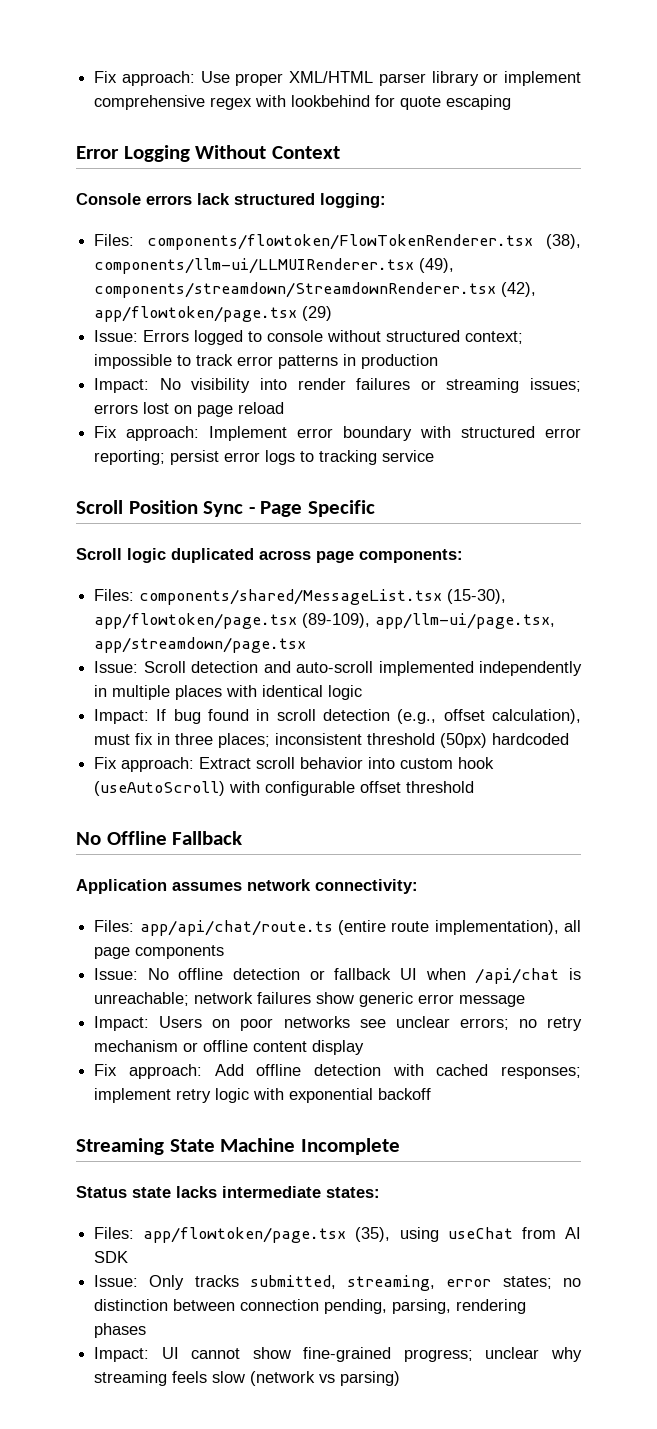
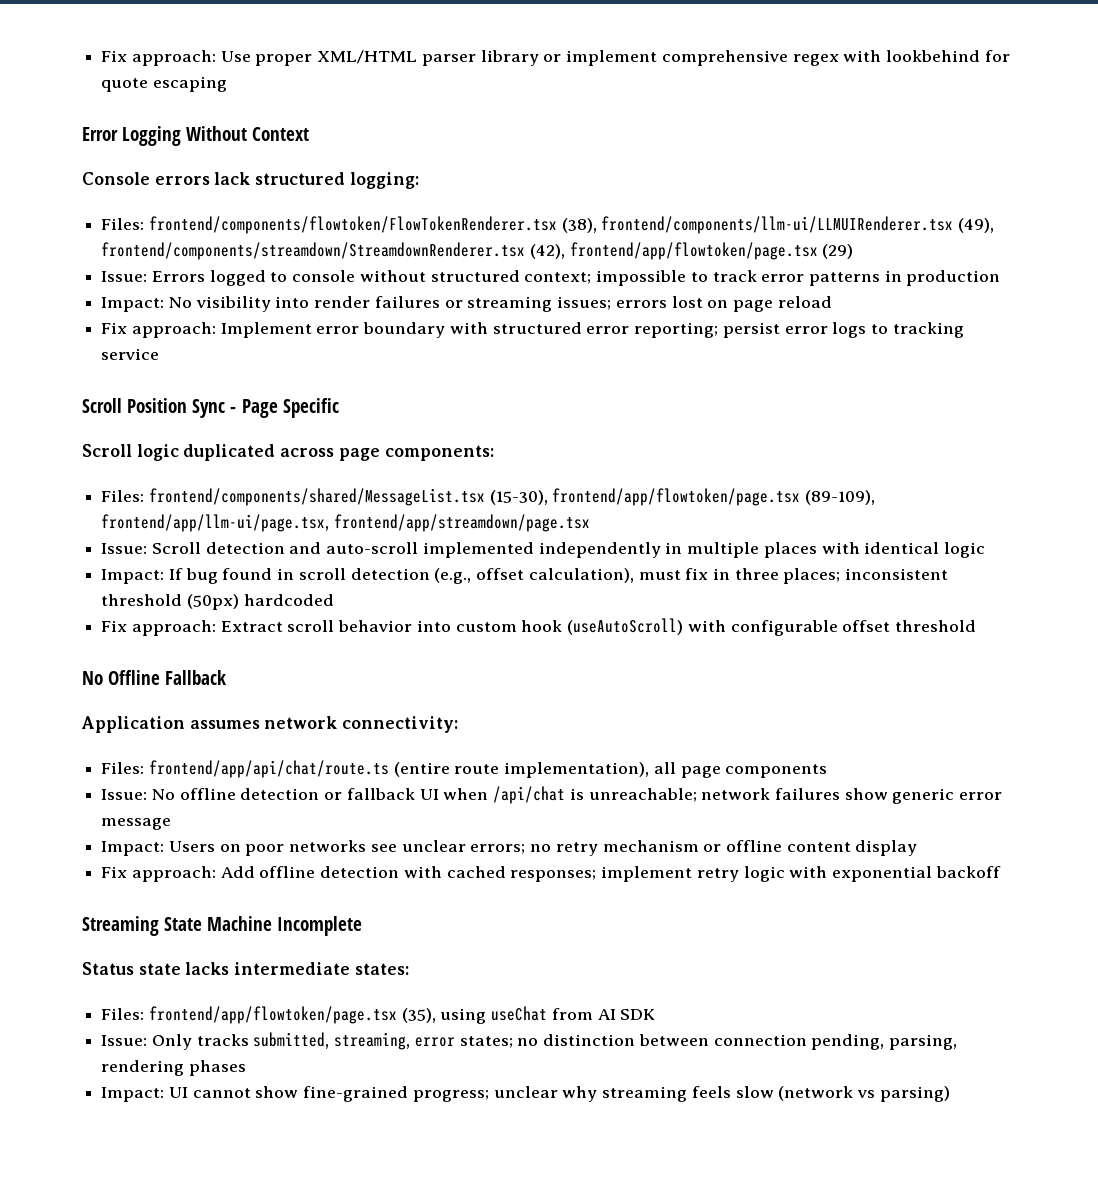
[147,234,581,250] [94,258,455,274] [94,282,537,298] [94,306,298,322] components/flowtoken/FlowTokenRenderer.tsx (38), components/llm-ui/LLMUIRenderer.tsx (49), components/streamdown/StreamdownRenderer.tsx (42), app/flowtoken/page.tsx -> [148,216,995,234] [101,242,818,260] frontend/components/flowtoken/FlowTokenRenderer.tsx (38), frontend/components/llm-ui/LLMUIRenderer.tsx (49), frontend/components/streamdown/StreamdownRenderer.tsx (42), frontend/app/flowtoken/page.tsx
[139,589,507,605] [94,613,556,629] [94,637,307,653] components/shared/MessageList.tsx (15-30), app/flowtoken/page.tsx (89-109), app/llm-ui/page.tsx, app/streamdown/page.tsx -> [148,488,876,506] [101,514,590,532] frontend/components/shared/MessageList.tsx (15-30), frontend/app/flowtoken/page.tsx (89-109), frontend/app/llm-ui/page.tsx, frontend/app/streamdown/page.tsx
[139,920,333,936] app/api/chat/route.ts -> [148,760,389,778] frontend/app/api/chat/route.ts
[143,1227,347,1243] app/flowtoken/page.tsx -> [148,1006,397,1024] frontend/app/flowtoken/page.tsx

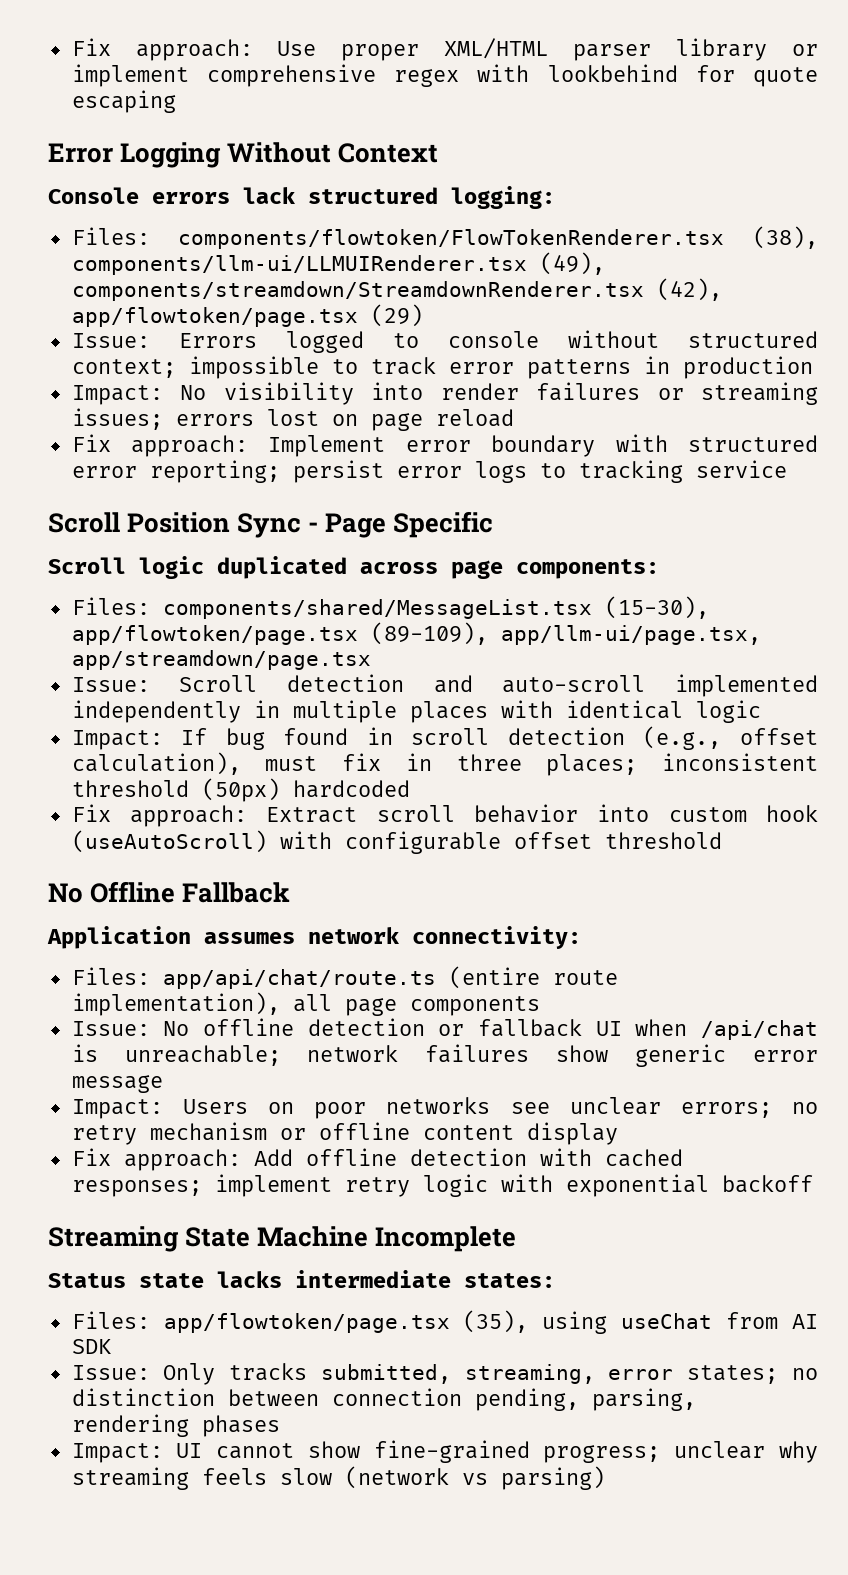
[148,216,995,234] [101,242,818,260] frontend/components/flowtoken/FlowTokenRenderer.tsx (38), frontend/components/llm-ui/LLMUIRenderer.tsx (49), frontend/components/streamdown/StreamdownRenderer.tsx (42), frontend/app/flowtoken/page.tsx -> [178,226,818,249] [71,252,605,275] [71,278,722,301] [71,307,358,327] components/flowtoken/FlowTokenRenderer.tsx (38), components/llm-ui/LLMUIRenderer.tsx (49), components/streamdown/StreamdownRenderer.tsx (42), app/flowtoken/page.tsx
[148,488,876,506] [101,514,590,532] frontend/components/shared/MessageList.tsx (15-30), frontend/app/flowtoken/page.tsx (89-109), frontend/app/llm-ui/page.tsx, frontend/app/streamdown/page.tsx -> [162,596,709,619] [71,622,761,645] [71,650,371,670] components/shared/MessageList.tsx (15-30), app/flowtoken/page.tsx (89-109), app/llm-ui/page.tsx, app/streamdown/page.tsx
[148,760,389,778] frontend/app/api/chat/route.ts -> [162,969,436,989] app/api/chat/route.ts
[148,1006,397,1024] frontend/app/flowtoken/page.tsx -> [163,1313,450,1333] app/flowtoken/page.tsx

